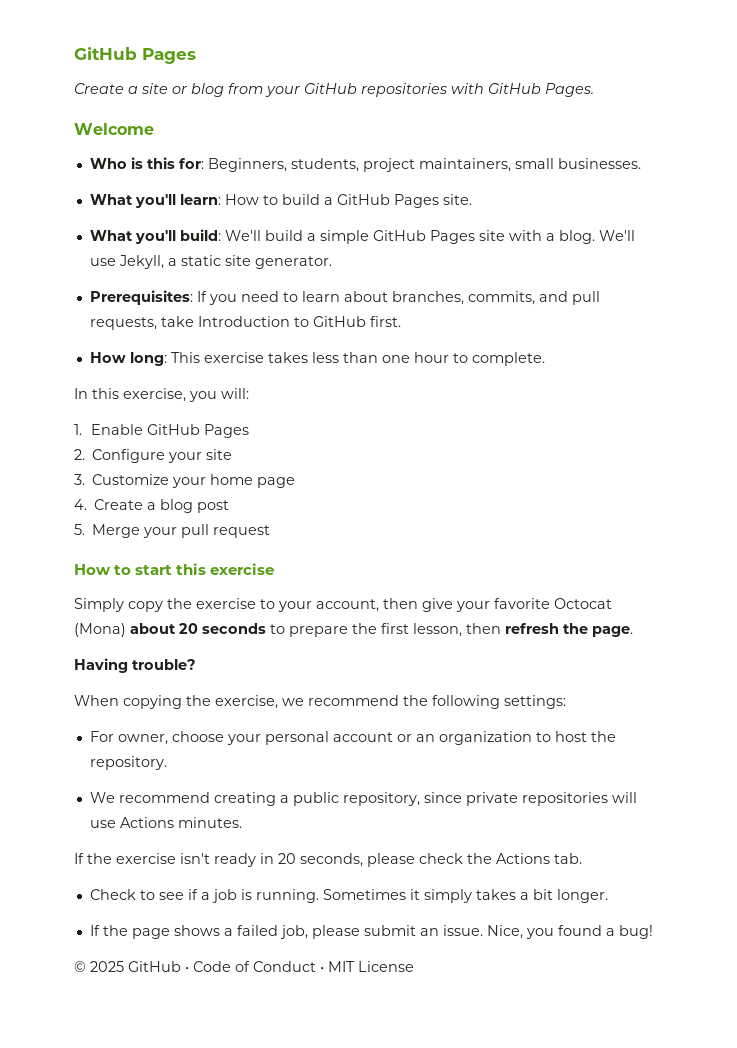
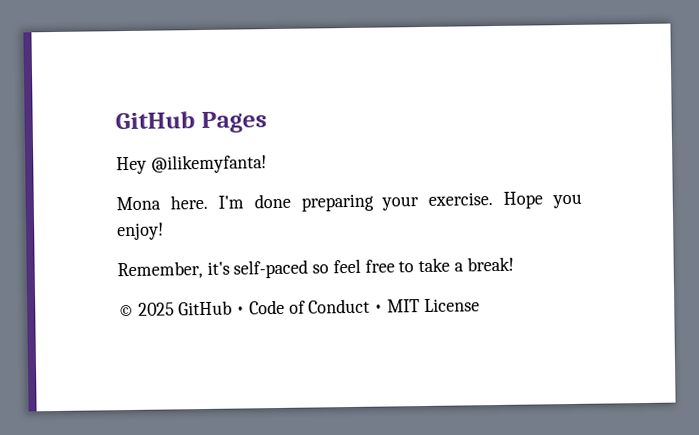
[74,47,196,64] [74,83,594,97] [74,123,154,135] [89,157,641,172] [89,194,472,208] [89,229,635,244] [89,255,332,269] [89,290,600,305] [89,316,401,330] [89,352,545,366] [74,388,249,402] [74,424,250,438] [74,449,233,463] [74,474,296,488] [74,499,230,513] [74,524,271,538] [74,563,275,575] [74,598,612,612] [74,623,633,637] [74,658,196,673] [74,695,566,709] [89,731,616,745] [89,756,167,770] [89,792,637,806] [89,817,242,828] [74,853,582,867] [89,889,608,903] [89,925,653,939] GitHub Pages // Create a site or blog from your GitHub repositories with GitHub Pages. // Welcome // Who is this for: Beginners, students, project maintainers, small businesses. // What you'll learn: How to build a GitHub Pages site. // What you'll build: We'll build a simple GitHub Pages site with a blog. We'll use Jekyll, a static site generator. // Prerequisites: If you need to learn about branches, commits, and pull requests, take Introduction to GitHub first. // How long: This exercise takes less than one hour to complete. // In this exercise, you will: // 1. Enable GitHub Pages // 2. Configure your site // 3. Customize your home page // 4. Create a blog post // 5. Merge your pull request // How to start this exercise // Simply copy the exercise to your account, then give your favorite Octocat (Mona) about 20 seconds to prepare the first lesson, then refresh the page. // Having trouble? // When copying the exercise, we recommend the following settings: // For owner, choose your personal account or an organization to host the repository. // We recommend creating a public repository, since private repositories will use Actions minutes. // If the exercise isn't ready in 20 seconds, please check the Actions tab. // Check to see if a job is running. Sometimes it simply takes a bit longer. // If the page shows a failed job, please submit an issue. Nice, you found a bug! -> [115,111,267,134] [116,154,267,175] [116,191,582,212] [117,222,164,241] [117,256,514,280] GitHub Pages // Hey @ilikemyfanta! // Mona here. I'm done preparing your exercise. Hope you enjoy! // Remember, it's self-paced so feel free to take a break!

